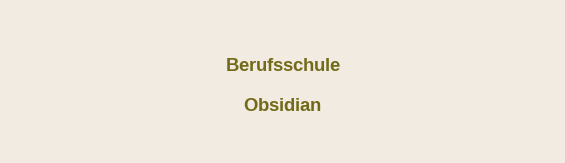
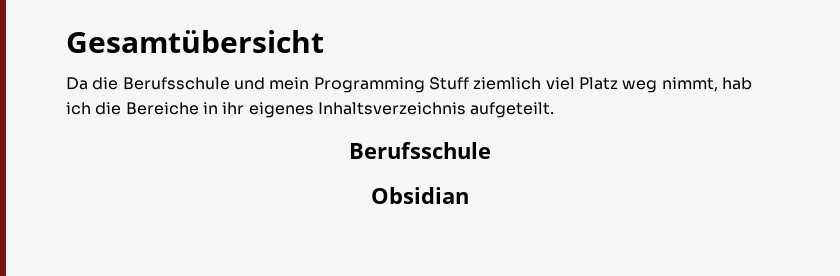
(225, 64) none -> [66,30,324,53] [66,77,752,93] [66,102,555,118] Gesamtübersicht // Da die Berufsschule und mein Programming Stuff ziemlich viel Platz weg nimmt, hab ich die Bereiche in ihr eigenes Inhaltsverzeichnis aufgeteilt. //

